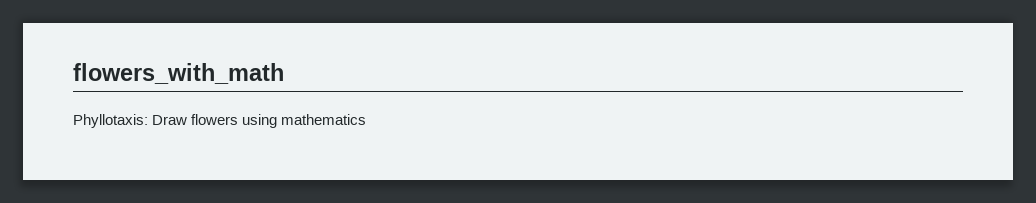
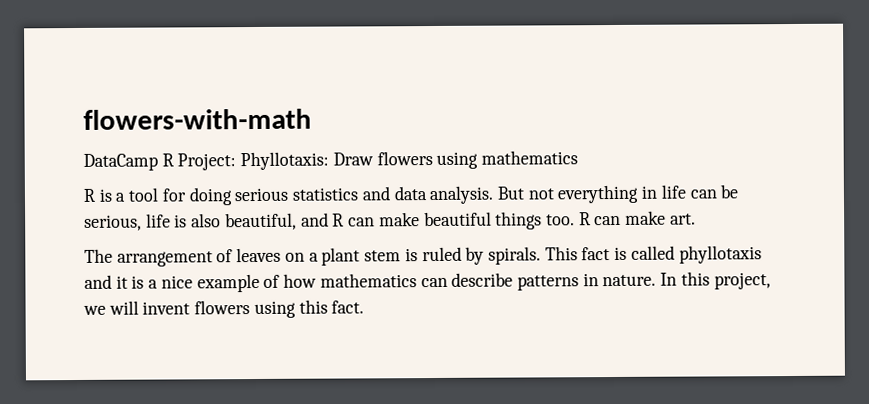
[73,63,284,84] flowers_with_math // -> [83,108,312,130] [83,153,237,171] flowers-with-math // DataCamp R Project:
(367, 119) none -> [83,184,739,206] [84,210,696,231] [84,245,762,267] [84,271,771,293] [83,299,365,319] // R is a tool for doing serious statistics and data analysis. But not everything in life can be serious, life is also beautiful, and R can make beautiful things too. R can make art. // The arrangement of leaves on a plant stem is ruled by spirals. This fact is called phyllotaxis and it is a nice example of how mathematics can describe patterns in nature. In this project, we will invent flowers using this fact.

